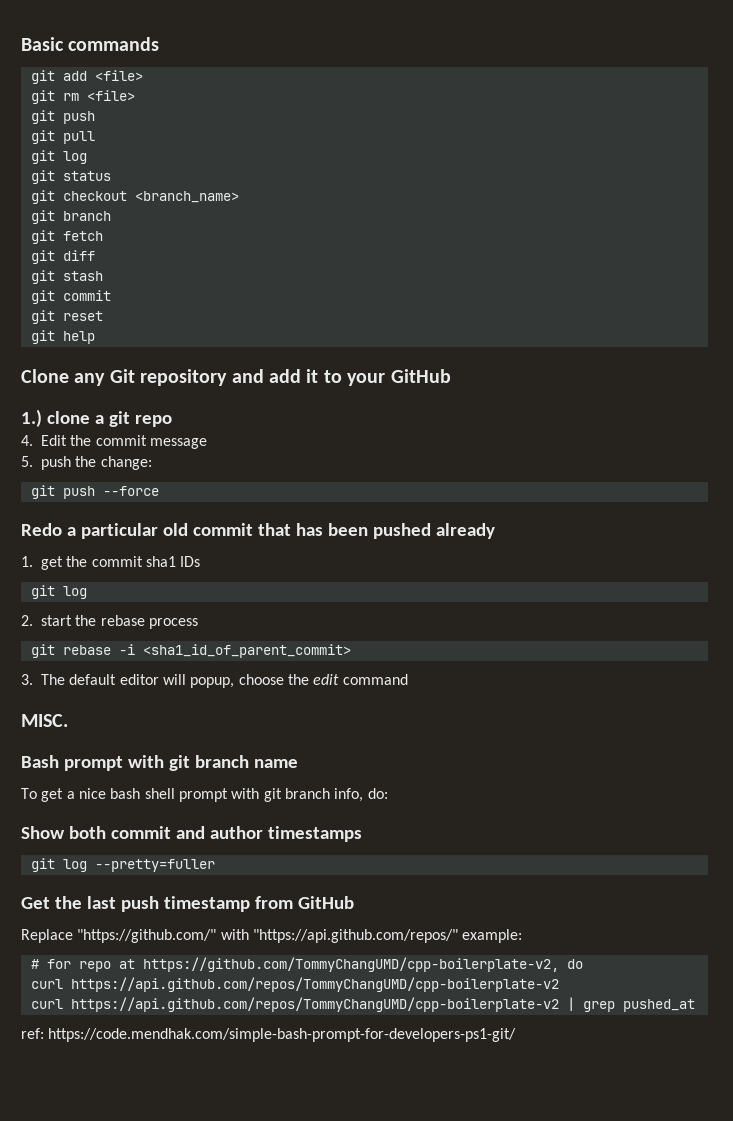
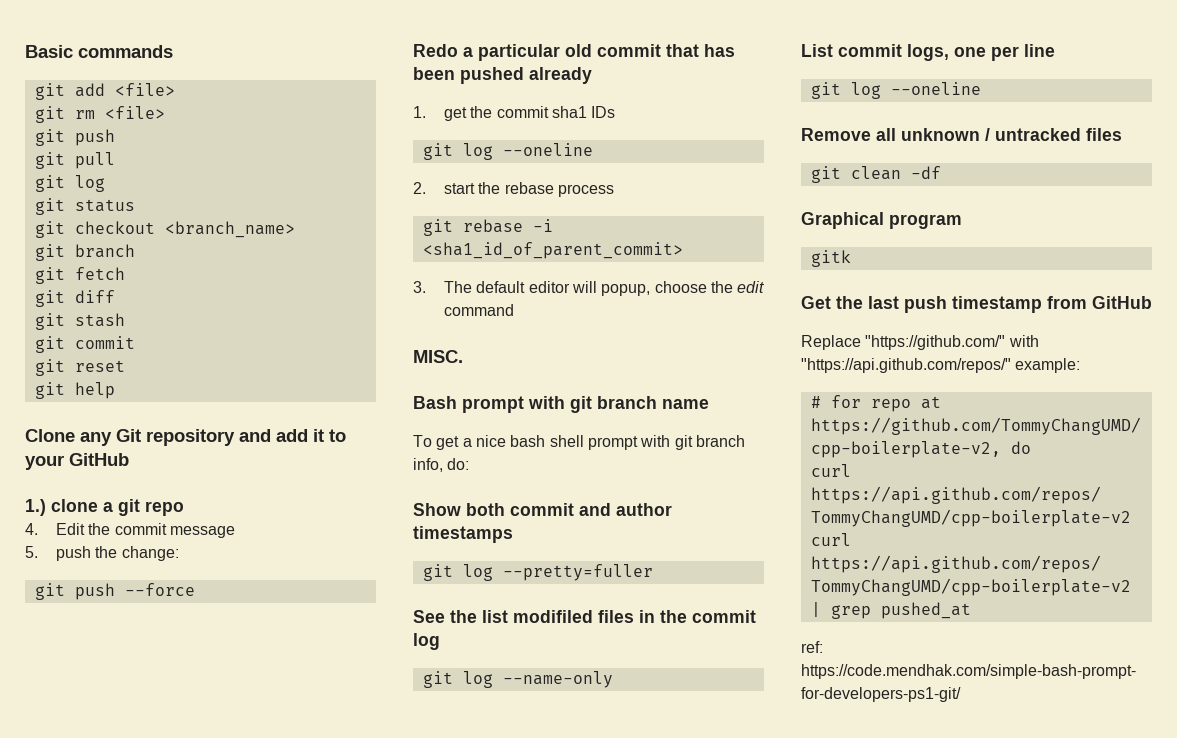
(87, 592) none -> [502,143,593,156] --oneline
(215, 865) none -> [413,610,756,623] [413,633,440,650] [422,671,613,688] [801,44,1055,61] [810,82,981,99] [801,128,1122,141] [810,166,941,183] [801,212,962,229] [810,250,851,267] // See the list modifiled files in the commit log // git log --name-only // List commit logs, one per line // git log --oneline // Remove all unknown / untracked files // git clean -df // Graphical program // gitk

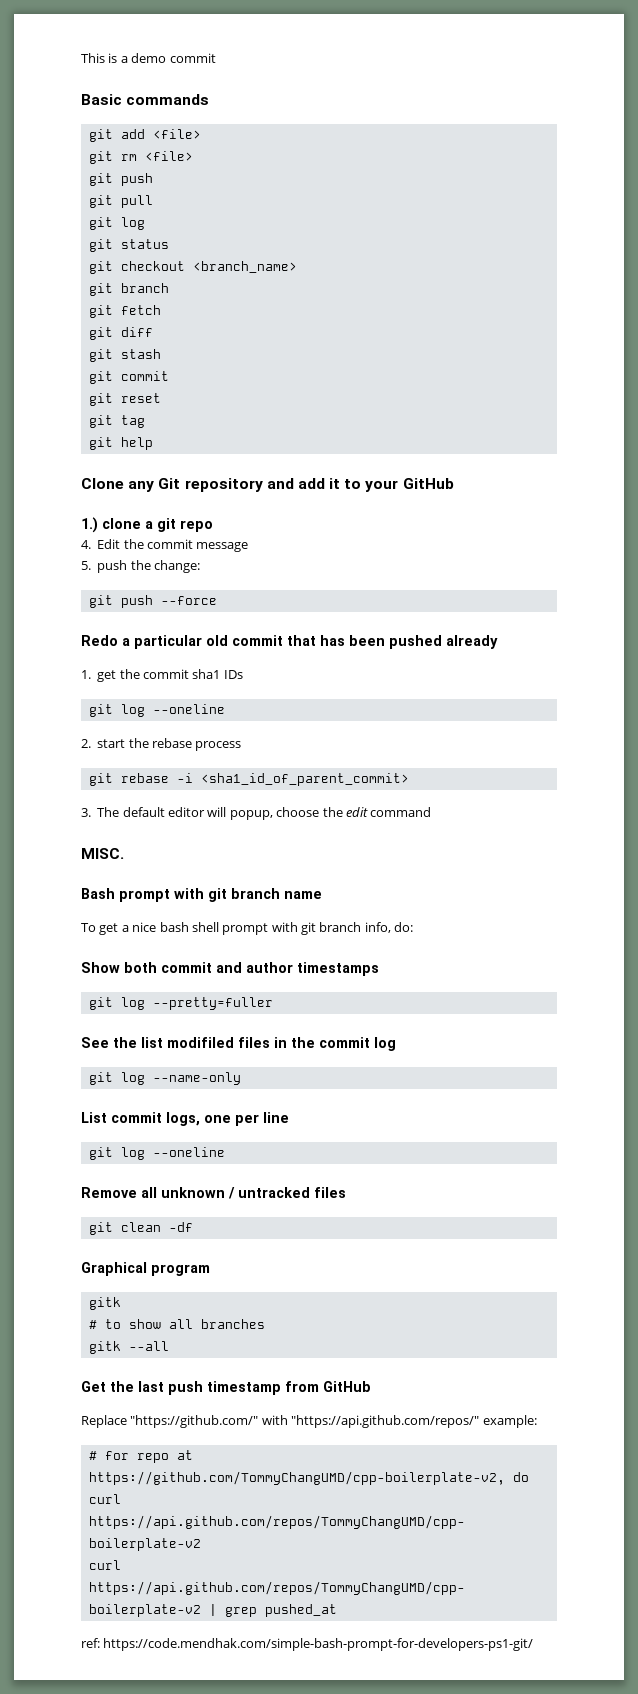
(25, 51) none -> [81,53,216,63] This is a demo commit //
(125, 366) none -> [88,415,145,428] // git tag
(851, 258) none -> [88,1319,265,1329] [88,1341,169,1354] // # to show all branches // gitk --all

